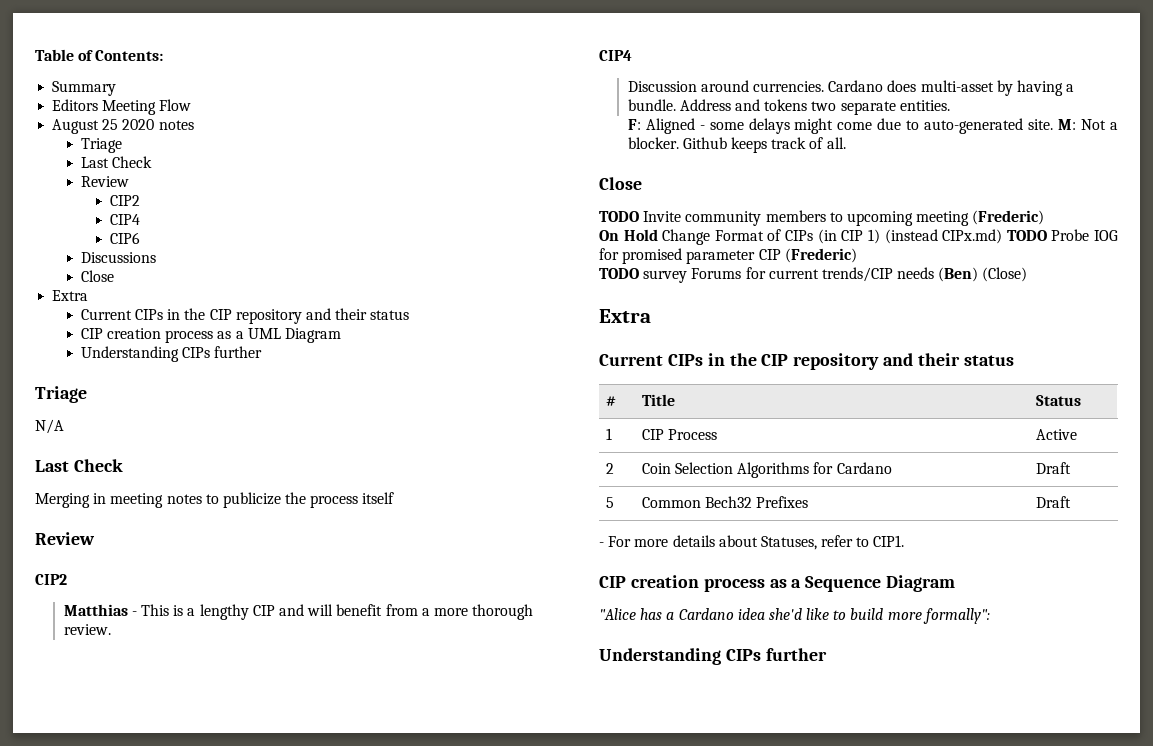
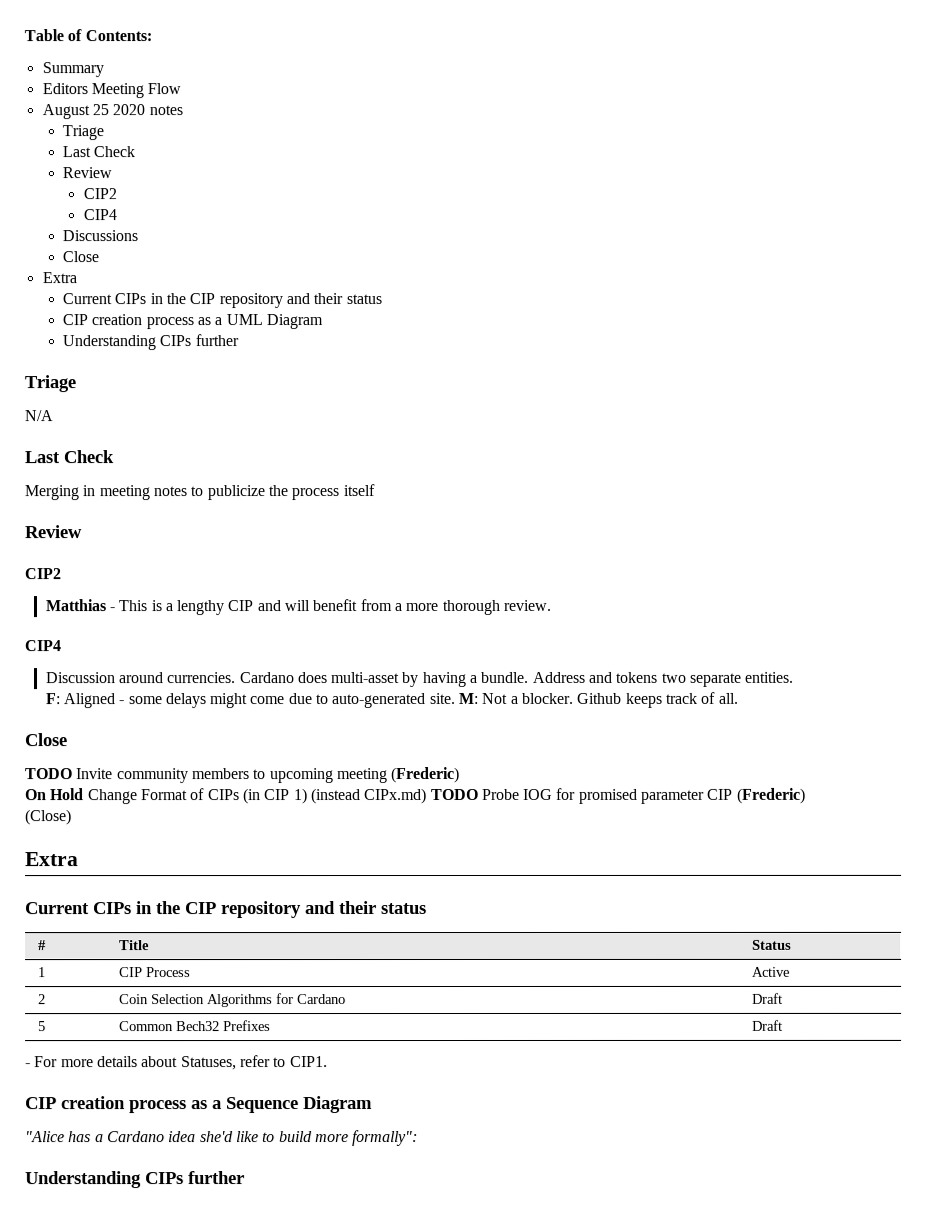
[109,232,140,244] // CIP6 -> (117, 215) none
[599,267,979,283] TODO survey Forums for current trends/CIP needs (Ben) -> (806, 795) none

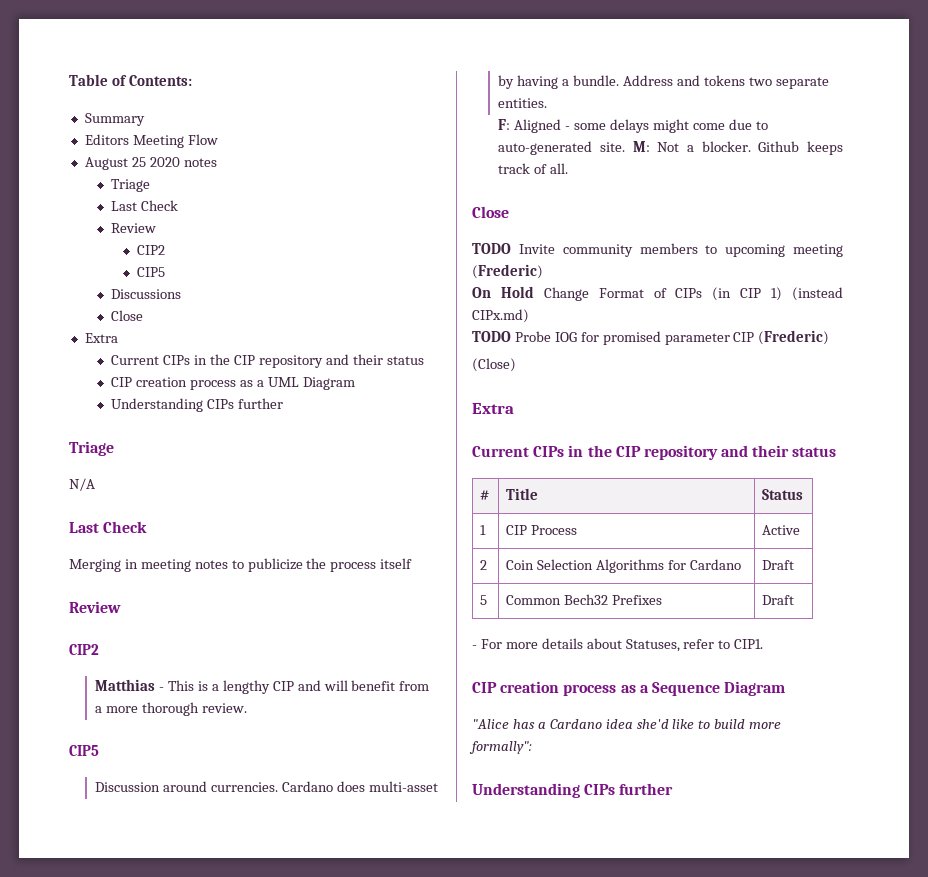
[82,209,117,221] CIP4 -> [137,267,166,277] CIP5
[25,640,62,652] CIP4 -> [69,745,99,756] CIP5
(428, 796) none -> (529, 316) //

